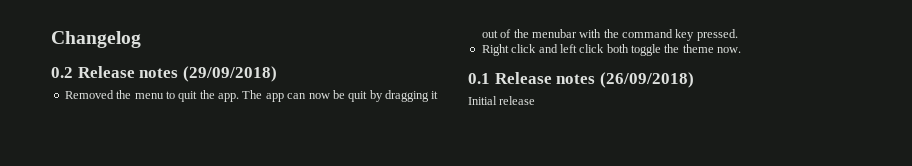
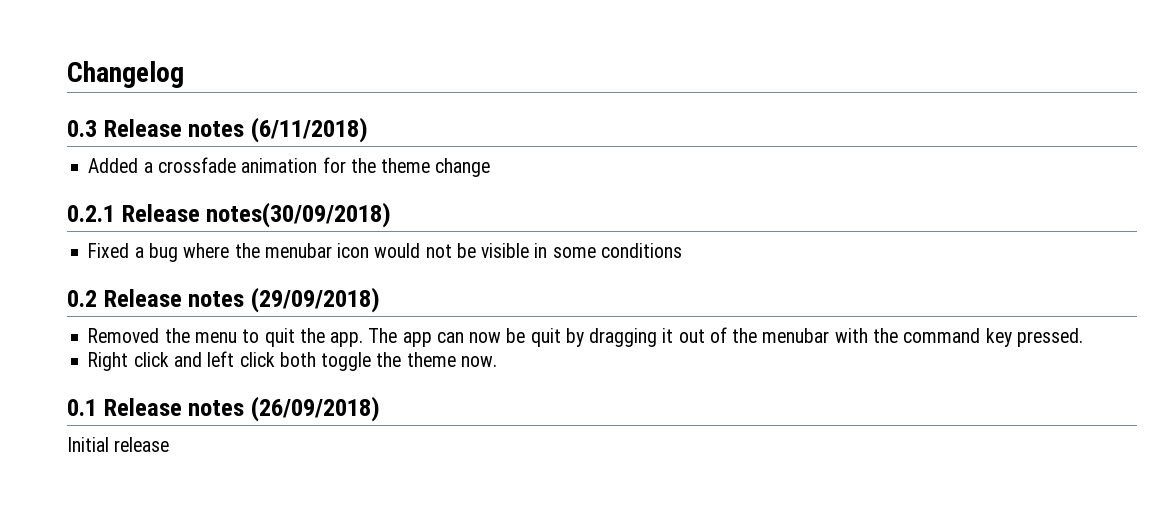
(141, 39) none -> [67,117,368,143] [88,157,491,177] [67,202,392,228] [88,243,682,262] // 0.3 Release notes (6/11/2018) // Added a crossfade animation for the theme change // 0.2.1 Release notes(30/09/2018) // Fixed a bug where the menubar icon would not be visible in some conditions

